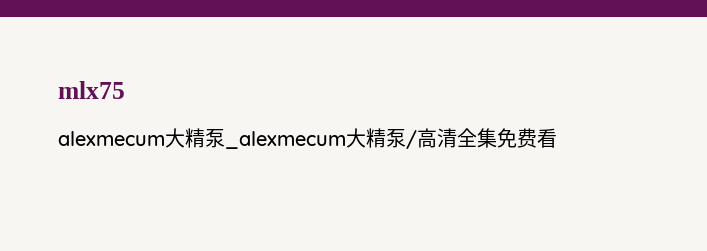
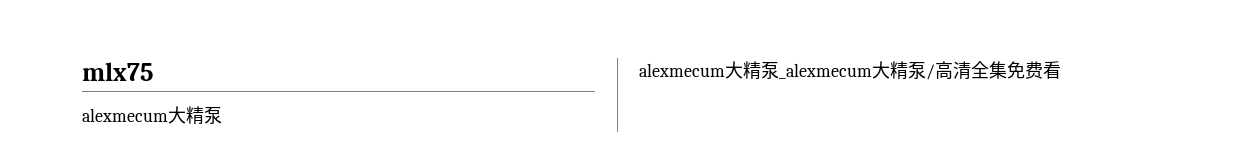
(225, 138) none -> [639,61,779,79] // alexmecum大精泵

